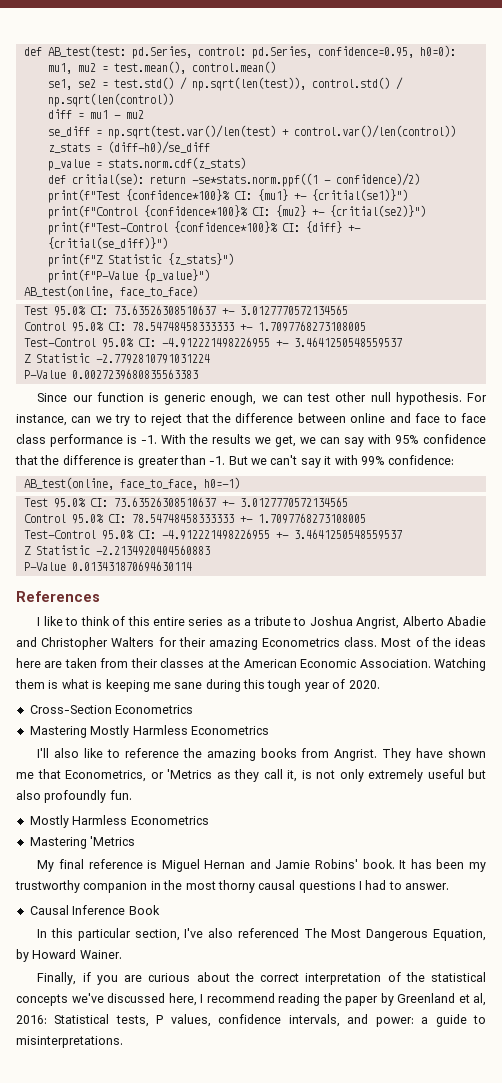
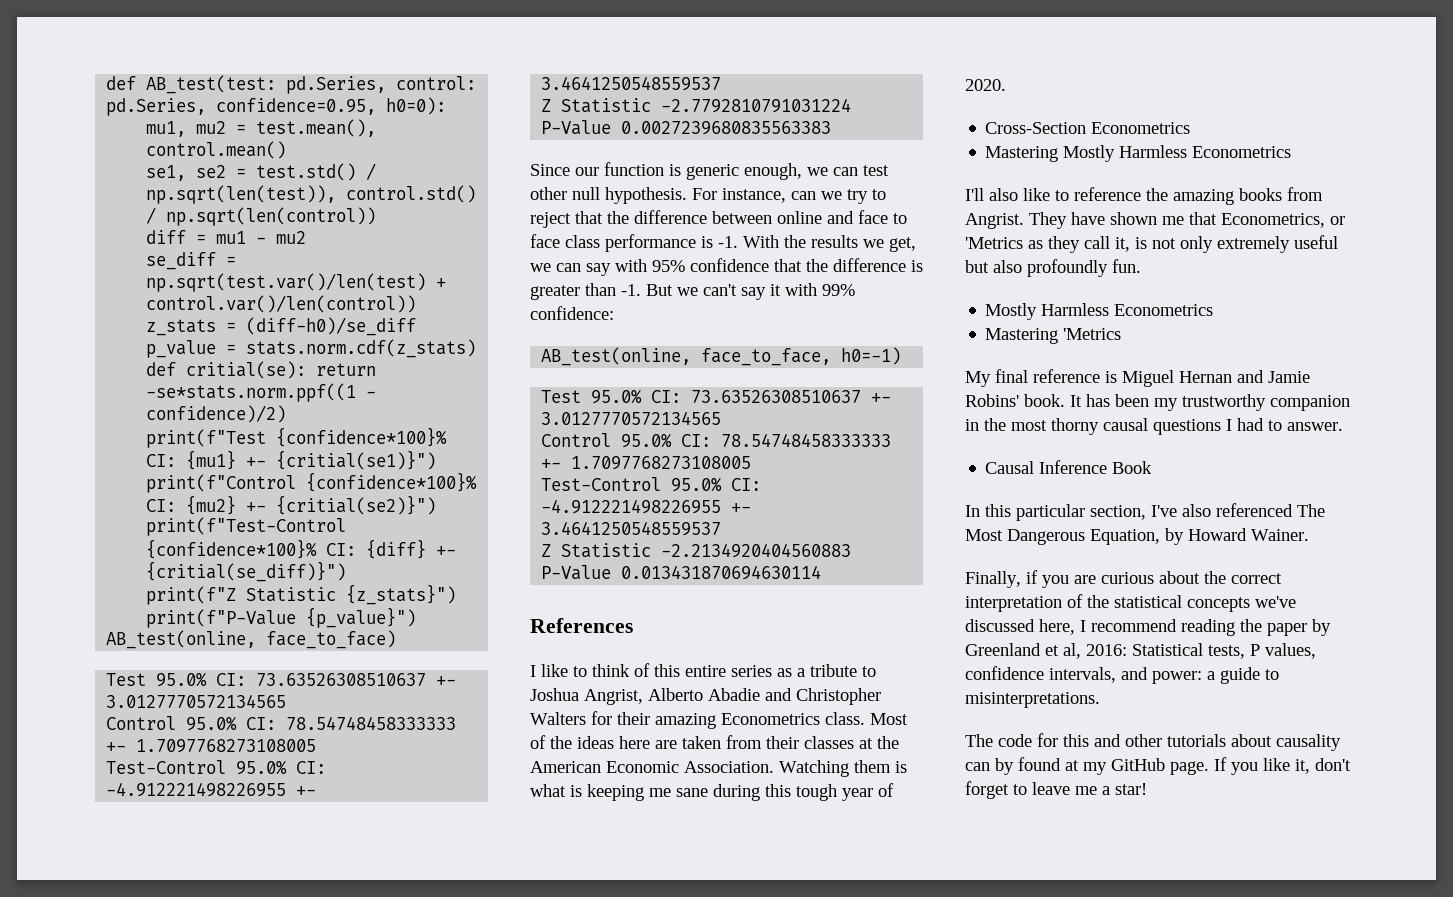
(123, 1042) none -> [965,733,1341,751] [965,757,1351,775] [965,781,1147,799] // The code for this and other tutorials about causality can by found at my GitHub page. If you like it, don't forget to leave me a star!

